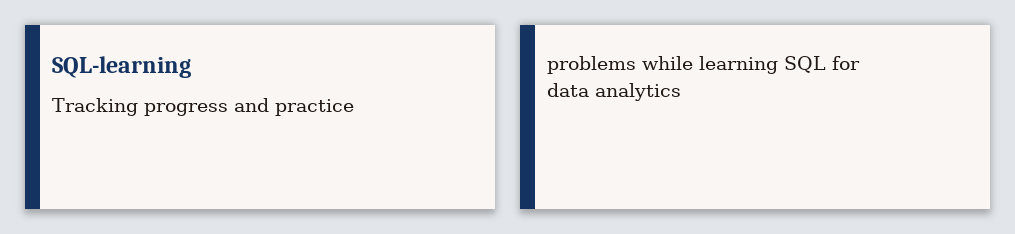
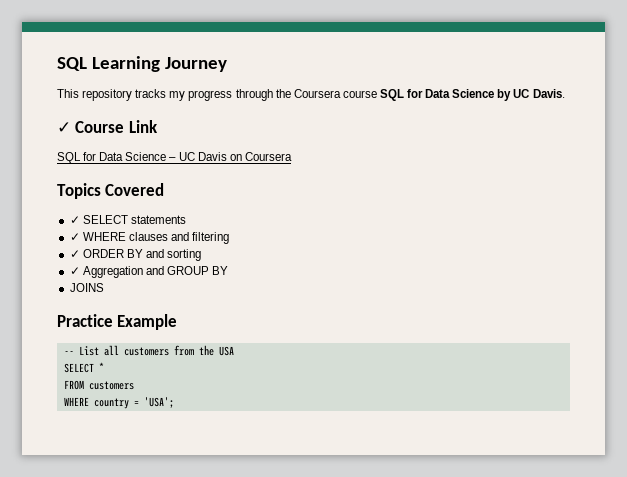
[52,56,191,78] [52,98,354,116] [547,56,860,74] [547,83,681,101] SQL-learning // Tracking progress and practice problems while learning SQL for data analytics -> [57,56,228,72] [57,89,565,101] [57,120,158,133] [57,152,292,164] [57,183,165,199] [69,215,186,224] [69,232,230,244] [69,249,202,261] [69,266,229,278] [69,283,104,292] [57,314,178,330] [63,345,234,356] [63,362,104,373] [63,380,134,390] [63,397,174,409] SQL Learning Journey // This repository tracks my progress through the Coursera course SQL for Data Science by UC Davis. // ✓ Course Link // SQL for Data Science – UC Davis on Coursera // Topics Covered // ✓ SELECT statements // ✓ WHERE clauses and filtering // ✓ ORDER BY and sorting // ✓ Aggregation and GROUP BY // JOINS // Practice Example // -- List all customers from the USA // SELECT * // FROM customers // WHERE country = 'USA';

